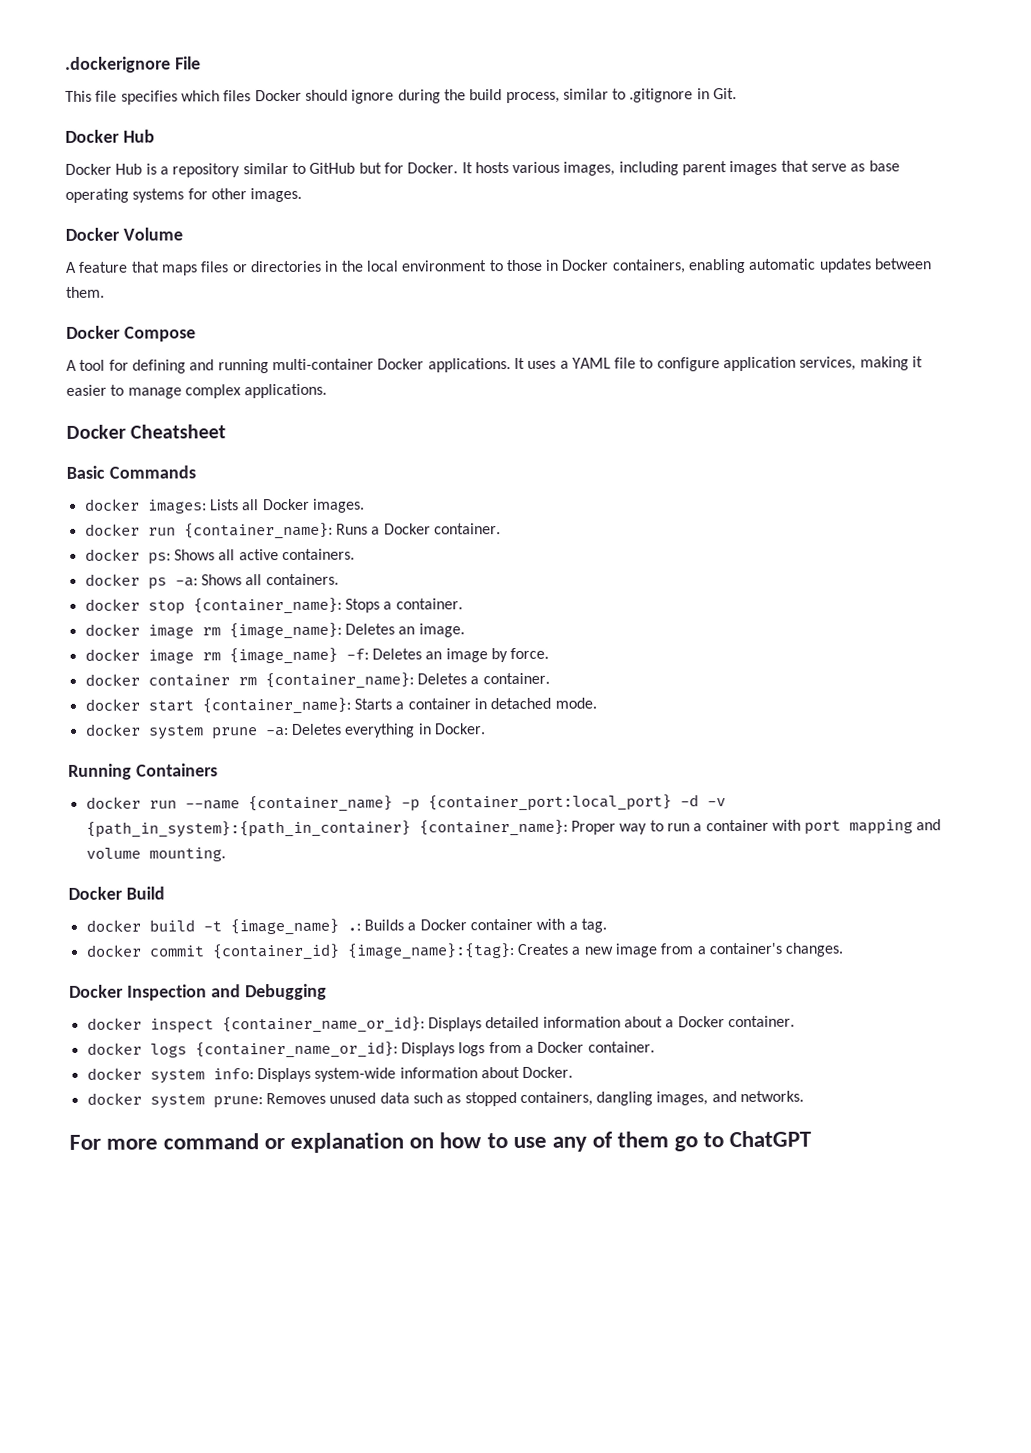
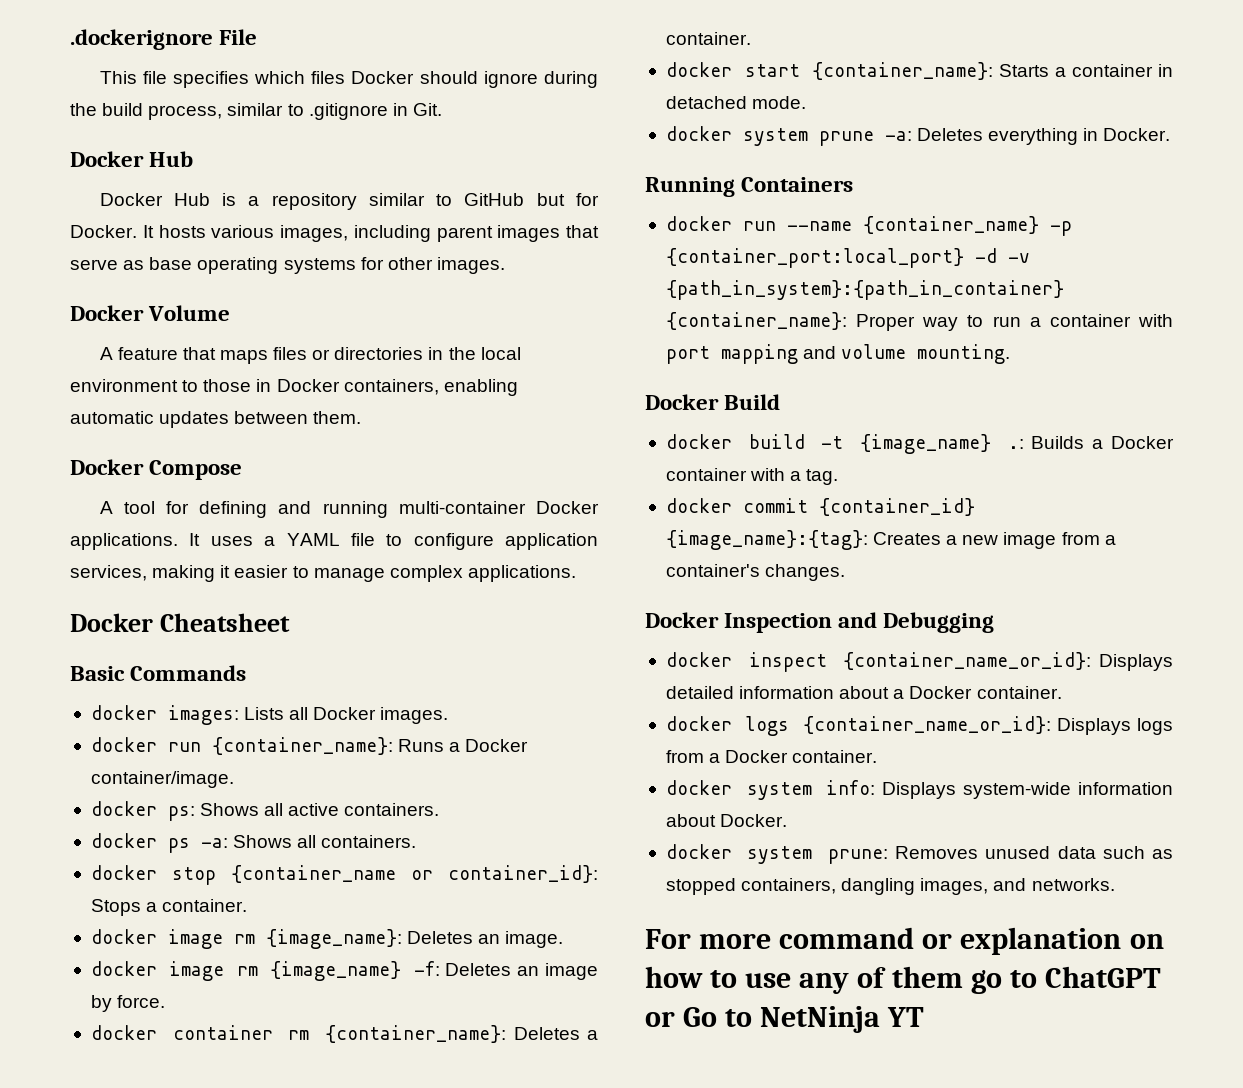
[433,523,501,535] container. -> [90,771,234,788] container/image.
[192,597,342,615] {container_name}: -> [230,865,598,883] {container_name or container_id}:
(813, 1139) none -> [645,1006,925,1033] or Go to NetNinja YT

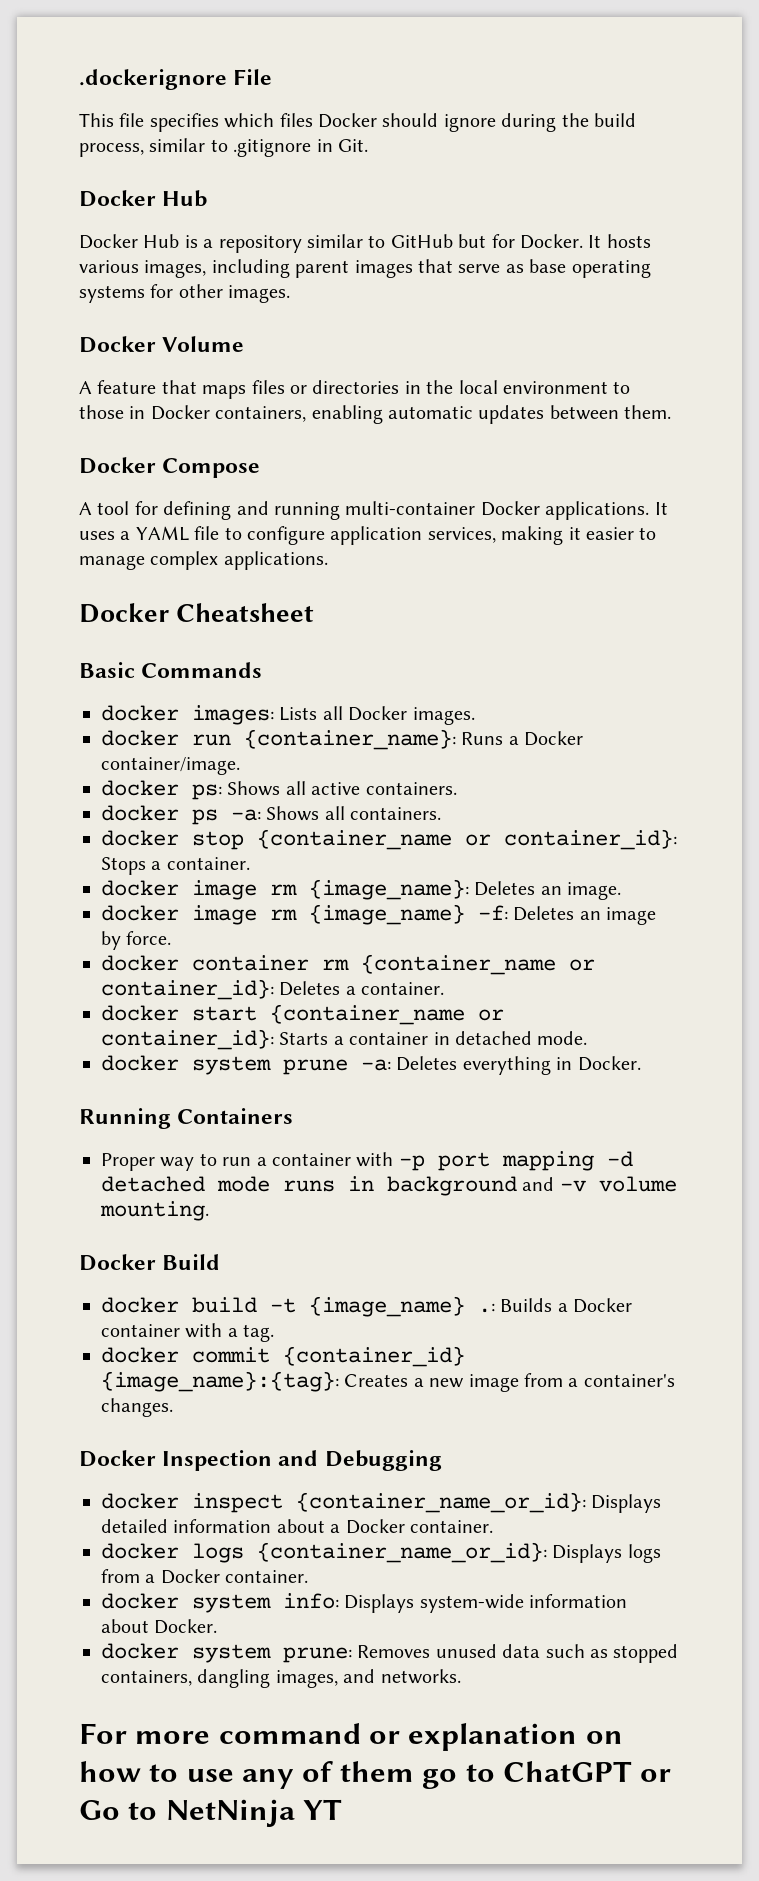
[325,1025,507,1043] {container_name}: -> [361,954,595,975] [101,979,274,1000] {container_name or container_id}:
[812,62,994,80] {container_name}: -> [270,1004,504,1025] [101,1029,274,1050] {container_name or container_id}:
[665,216,1072,236] [665,248,1030,268] [665,280,1064,300] [665,312,847,330] docker run --name {container_name} -p {container_port:local_port} -d -v {path_in_system}:{path_in_container} {container_name}: -> (294, 1116) none
(1173, 320) none -> [398,1155,425,1171] -p
[803,346,837,359] and -> [606,1151,633,1167] [101,1176,586,1196] -d detached mode runs in background and -v

